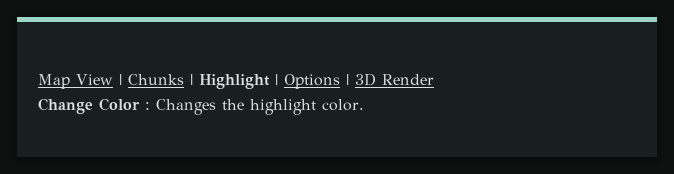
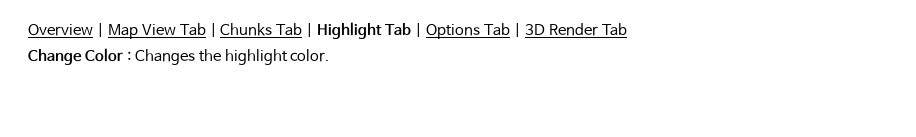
(38, 81) none -> [28,23,104,37] Overview |
(113, 79) none -> [179,23,206,36] Tab
(184, 79) none -> [276,23,303,36] Tab
(270, 81) none -> [385,23,412,35] Tab
(340, 81) none -> [483,23,510,36] Tab
(434, 79) none -> [601,23,628,36] Tab

